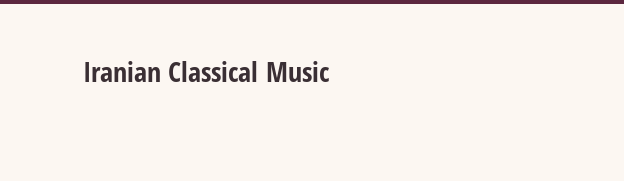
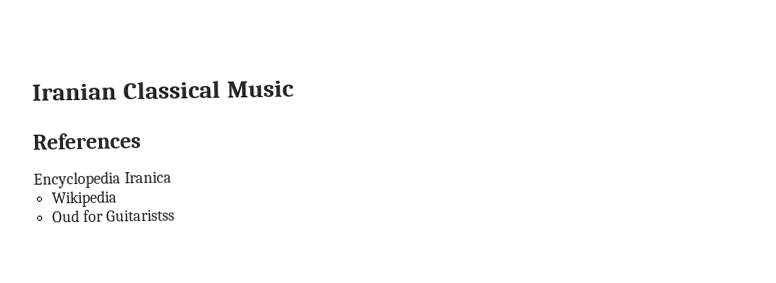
(329, 71) none -> [32,132,142,150] [33,171,173,189] [50,190,118,208] [51,209,176,223] // References // Encyclopedia Iranica // Wikipedia // Oud for Guitaristss

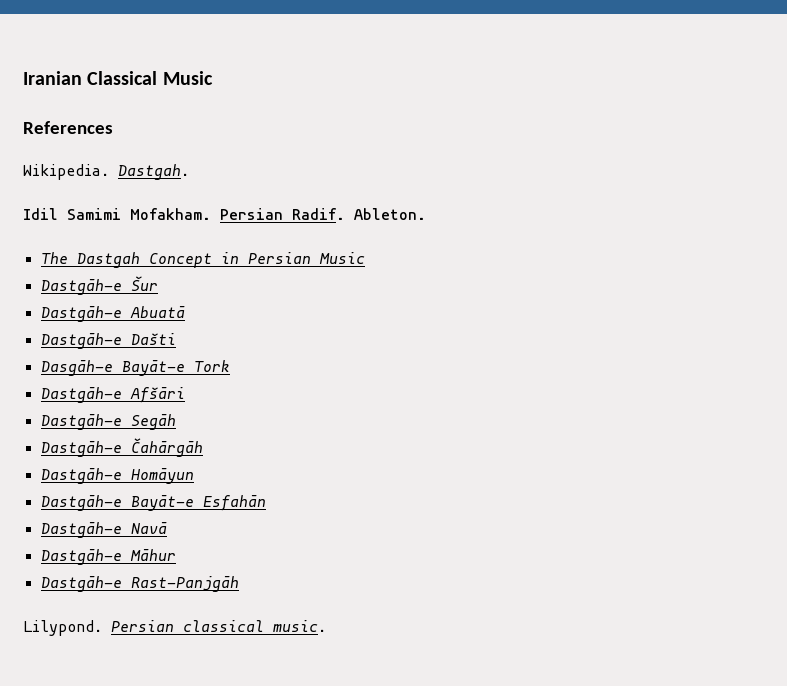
[33,171,173,189] [50,190,118,208] [51,209,176,223] Encyclopedia Iranica // Wikipedia // Oud for Guitaristss -> [23,164,189,180] [23,208,426,220] [40,252,365,268] [40,276,158,295] [40,306,185,322] [40,333,176,349] [40,360,230,376] [40,387,185,403] [40,414,176,430] [40,438,203,457] [40,468,194,484] [40,495,266,511] [40,522,167,538] [40,549,176,565] [40,576,239,592] [23,620,326,636] Wikipedia. Dastgah. // Idil Samimi Mofakham. Persian Radif. Ableton. // The Dastgah Concept in Persian Music // Dastgāh-e Šur // Dastgāh-e Abuatā // Dastgāh-e Dašti // Dasgāh-e Bayāt-e Tork // Dastgāh-e Afšāri // Dastgāh-e Segāh // Dastgāh-e Čahārgāh // Dastgāh-e Homāyun // Dastgāh-e Bayāt-e Esfahān // Dastgāh-e Navā // Dastgāh-e Māhur // Dastgāh-e Rast-Panjgāh // Lilypond. Persian classical music.

